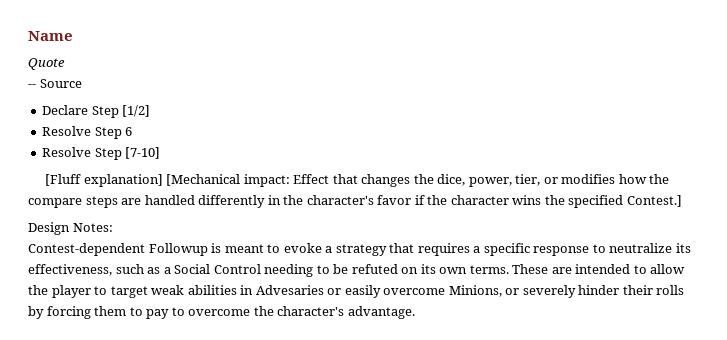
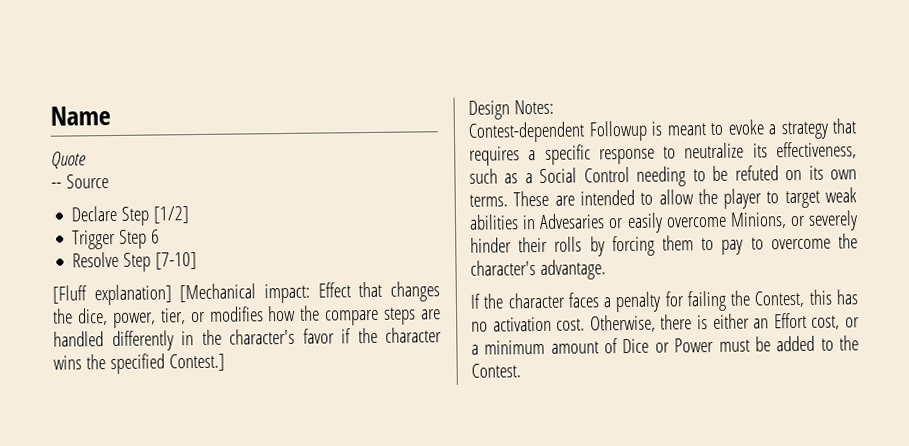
[42,126,92,136] Resolve -> [72,229,117,250] Trigger
(415, 312) none -> [470,289,858,313] [471,312,860,333] [471,335,860,355] [471,363,521,378] // If the character faces a penalty for failing the Contest, this has no activation cost. Otherwise, there is either an Effort cost, or a minimum amount of Dice or Power must be added to the Contest.

